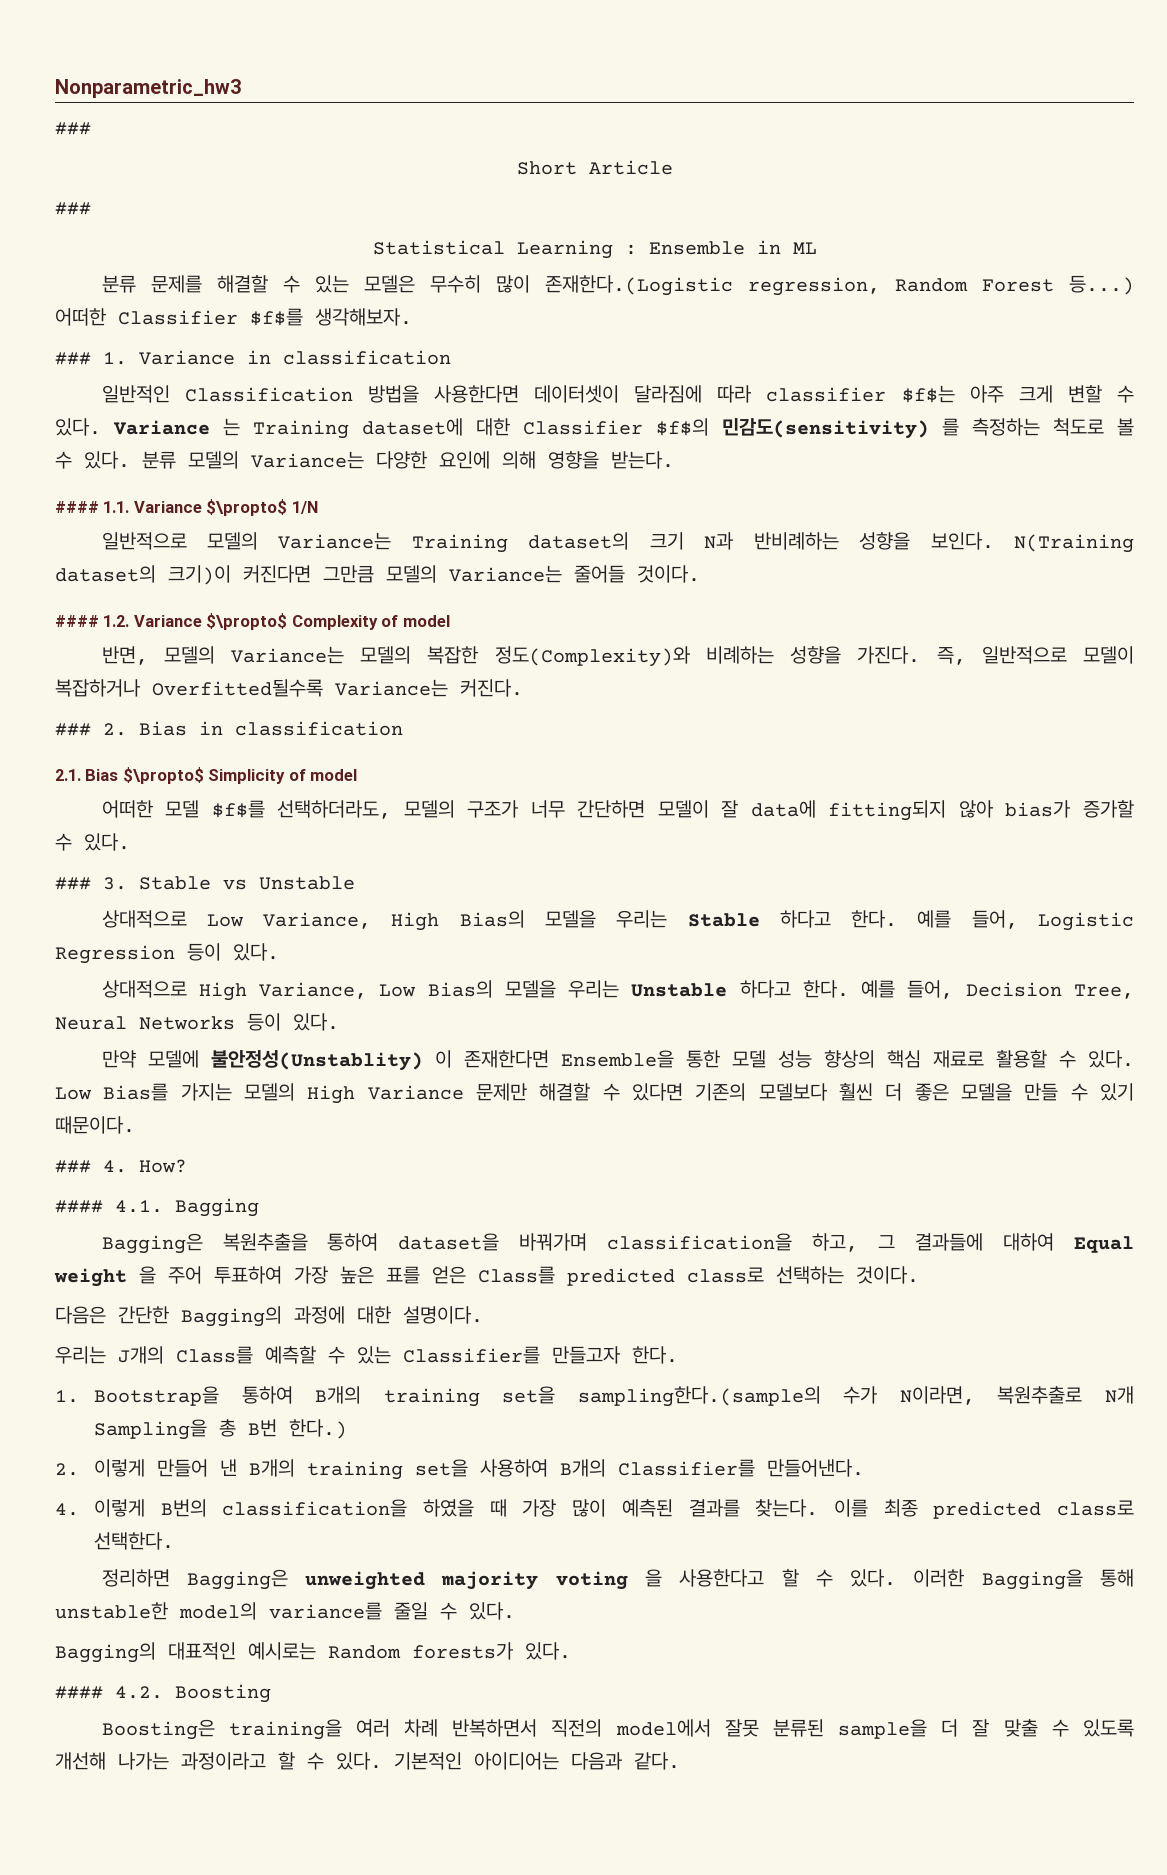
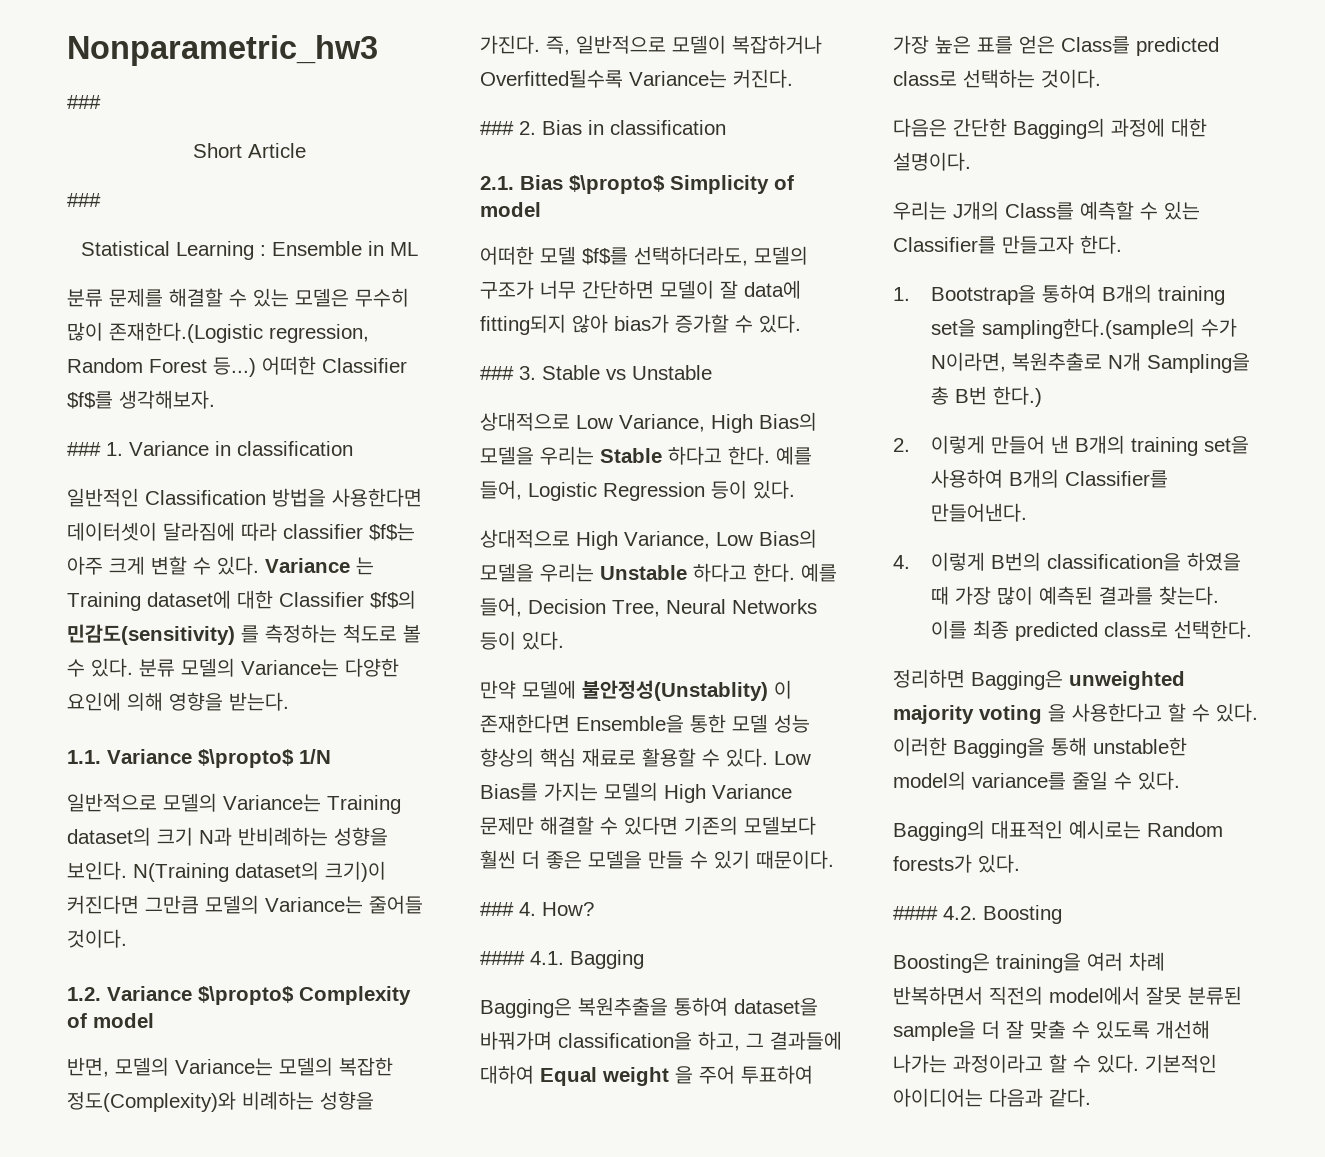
[55,501,99,513] #### -> (289, 701) none
[55,615,99,627] #### -> (127, 938) none

